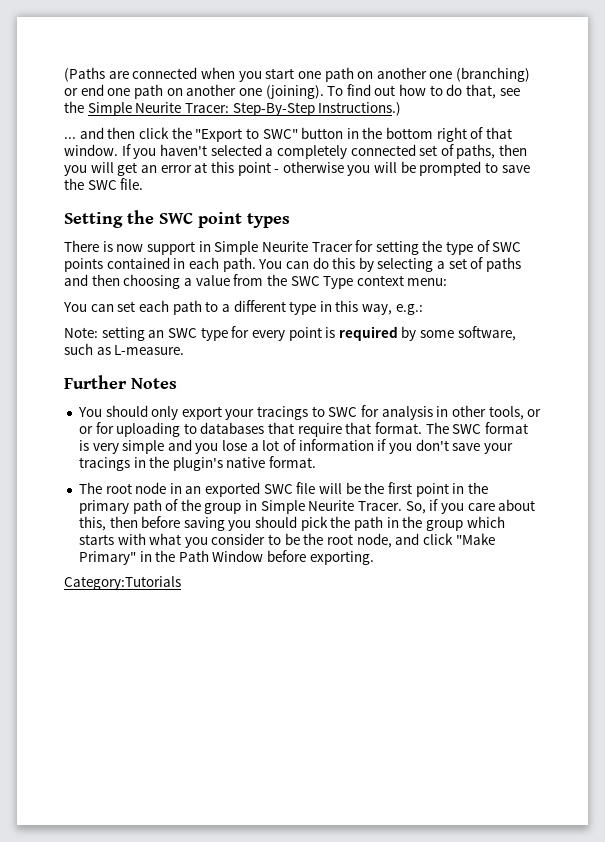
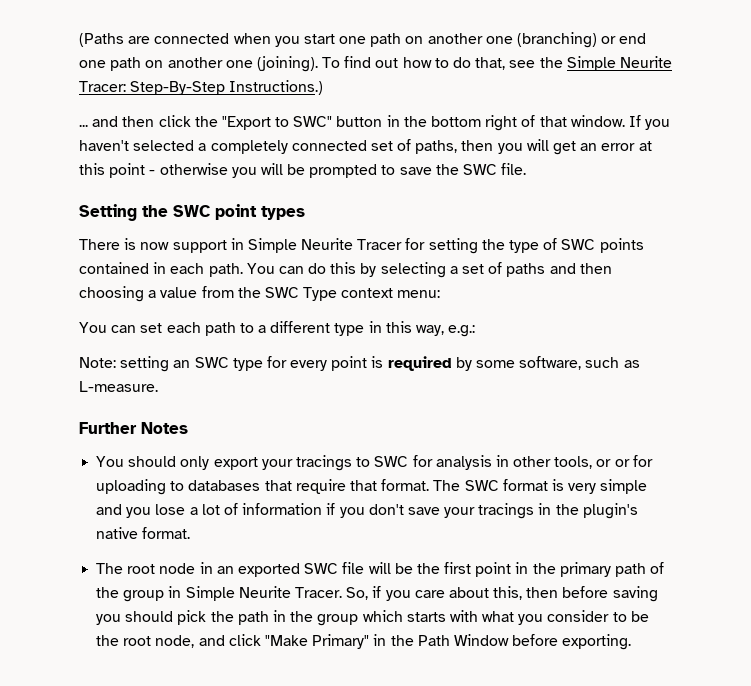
[64,576,181,590] // Category:Tutorials -> (632, 642) none

